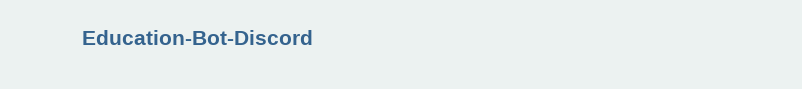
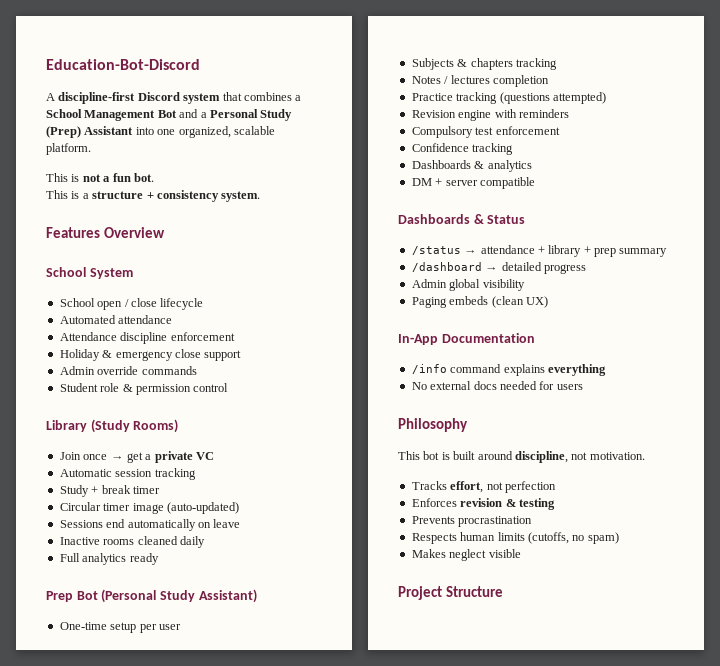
(313, 37) none -> [46,92,302,104] [46,109,293,121] [46,126,275,138] [46,143,91,155] [46,173,154,182] [46,190,261,202] [46,227,165,238] [46,267,133,279] [59,298,204,310] [59,315,173,324] [59,332,235,344] [59,349,242,361] [59,366,197,375] [59,383,229,395] [46,419,179,433] [59,451,214,463] [59,468,196,480] [59,485,160,497] [59,502,239,514] [59,519,241,531] [59,536,205,548] [59,553,159,565] [46,589,257,603] [59,622,181,633] [411,58,557,70] [411,75,549,87] [411,92,606,104] [411,109,569,121] [411,126,560,138] [411,143,514,155] [411,160,532,172] [411,177,535,189] [398,214,526,224] [411,245,668,257] [411,262,586,274] [411,279,525,291] [411,296,548,308] [398,333,535,345] [411,364,606,376] [411,381,583,390] [398,418,468,432] [398,451,645,463] [411,481,556,493] [411,498,555,510] [411,516,533,527] [411,532,619,544] [411,549,521,561] [398,586,503,600] // A discipline-first Discord system that combines a School Management Bot and a Personal Study (Prep) Assistant into one organized, scalable platform. // This is not a fun bot. // This is a structure + consistency system. // Features Overview // School System // School open / close lifecycle // Automated attendance // Attendance discipline enforcement // Holiday & emergency close support // Admin override commands // Student role & permission control // Library (Study Rooms) // Join once → get a private VC // Automatic session tracking // Study + break timer // Circular timer image (auto-updated) // Sessions end automatically on leave // Inactive rooms cleaned daily // Full analytics ready // Prep Bot (Personal Study Assistant) // One-time setup per user // Subjects & chapters tracking // Notes / lectures completion // Practice tracking (questions attempted) // Revision engine with reminders // Compulsory test enforcement // Confidence tracking // Dashboards & analytics // DM + server compatible // Dashboards & Status // /status → attendance + library + prep summary // /dashboard → detailed progress // Admin global visibility // Paging embeds (clean UX) // In-App Documentation // /info command explains everything // No external docs needed for users // Philosophy // This bot is built around discipline, not motivation. // Tracks effort, not perfection // Enforces revision & testing // Prevents procrastination // Respects human limits (cutoffs, no spam) // Makes neglect visible // Project Structure

